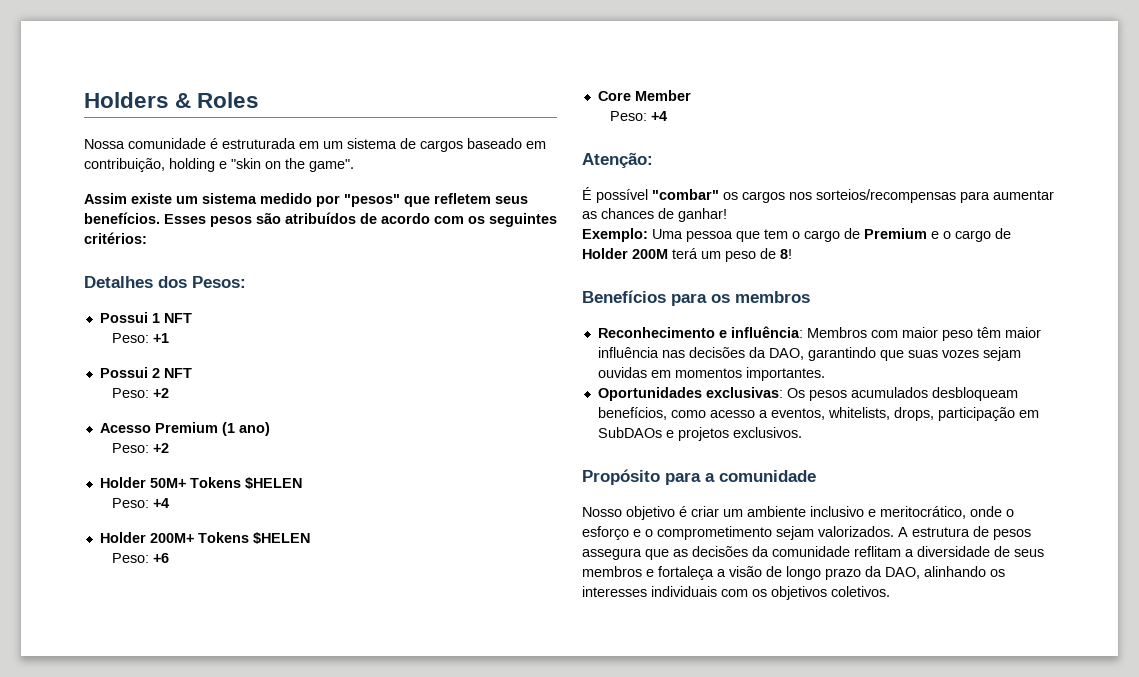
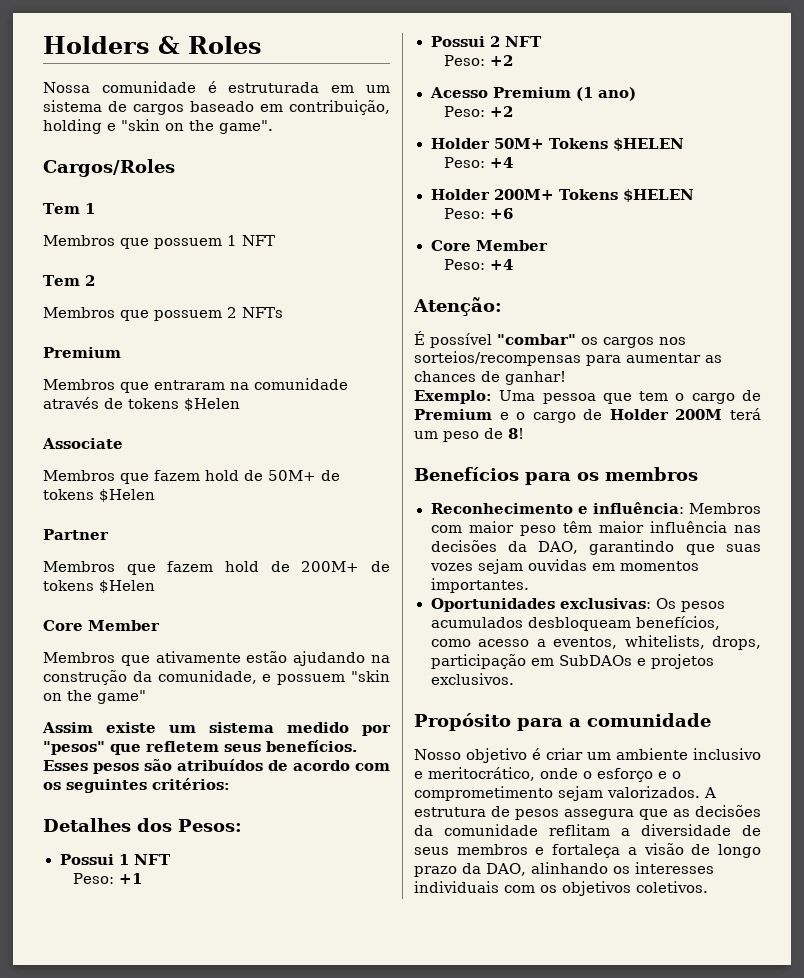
(354, 165) none -> [43,159,175,177] [43,203,95,214] [43,235,275,249] [43,275,95,286] [43,307,283,321] [43,347,121,358] [43,378,348,393] [43,397,240,411] [42,438,123,449] [43,470,340,484] [43,489,155,502] [43,529,109,540] [43,561,390,575] [43,580,155,593] [43,620,160,631] [43,651,391,666] [43,670,391,685] [43,690,146,704] // Cargos/Roles // Tem 1 // Membros que possuem 1 NFT // Tem 2 // Membros que possuem 2 NFTs // Premium // Membros que entraram na comunidade através de tokens $Helen // Associate // Membros que fazem hold de 50M+ de tokens $Helen // Partner // Membros que fazem hold de 200M+ de tokens $Helen // Core Member // Membros que ativamente estão ajudando na construção da comunidade, e possuem "skin on the game"

